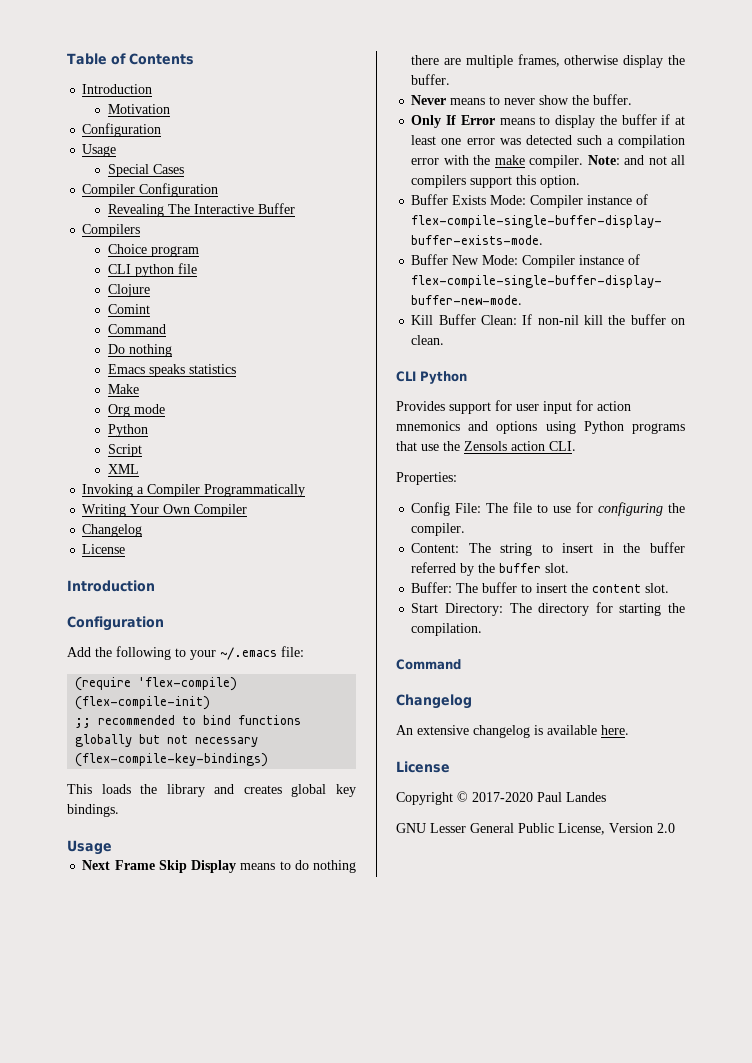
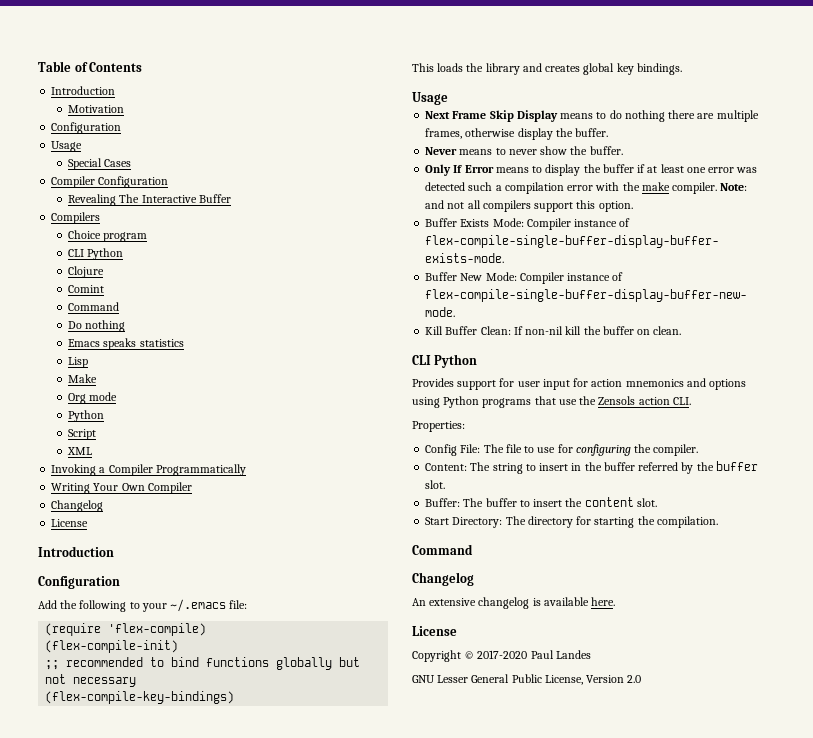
[134,263,197,277] python file -> [87,248,124,260] Python
(236, 369) none -> [68,357,89,368] // Lisp

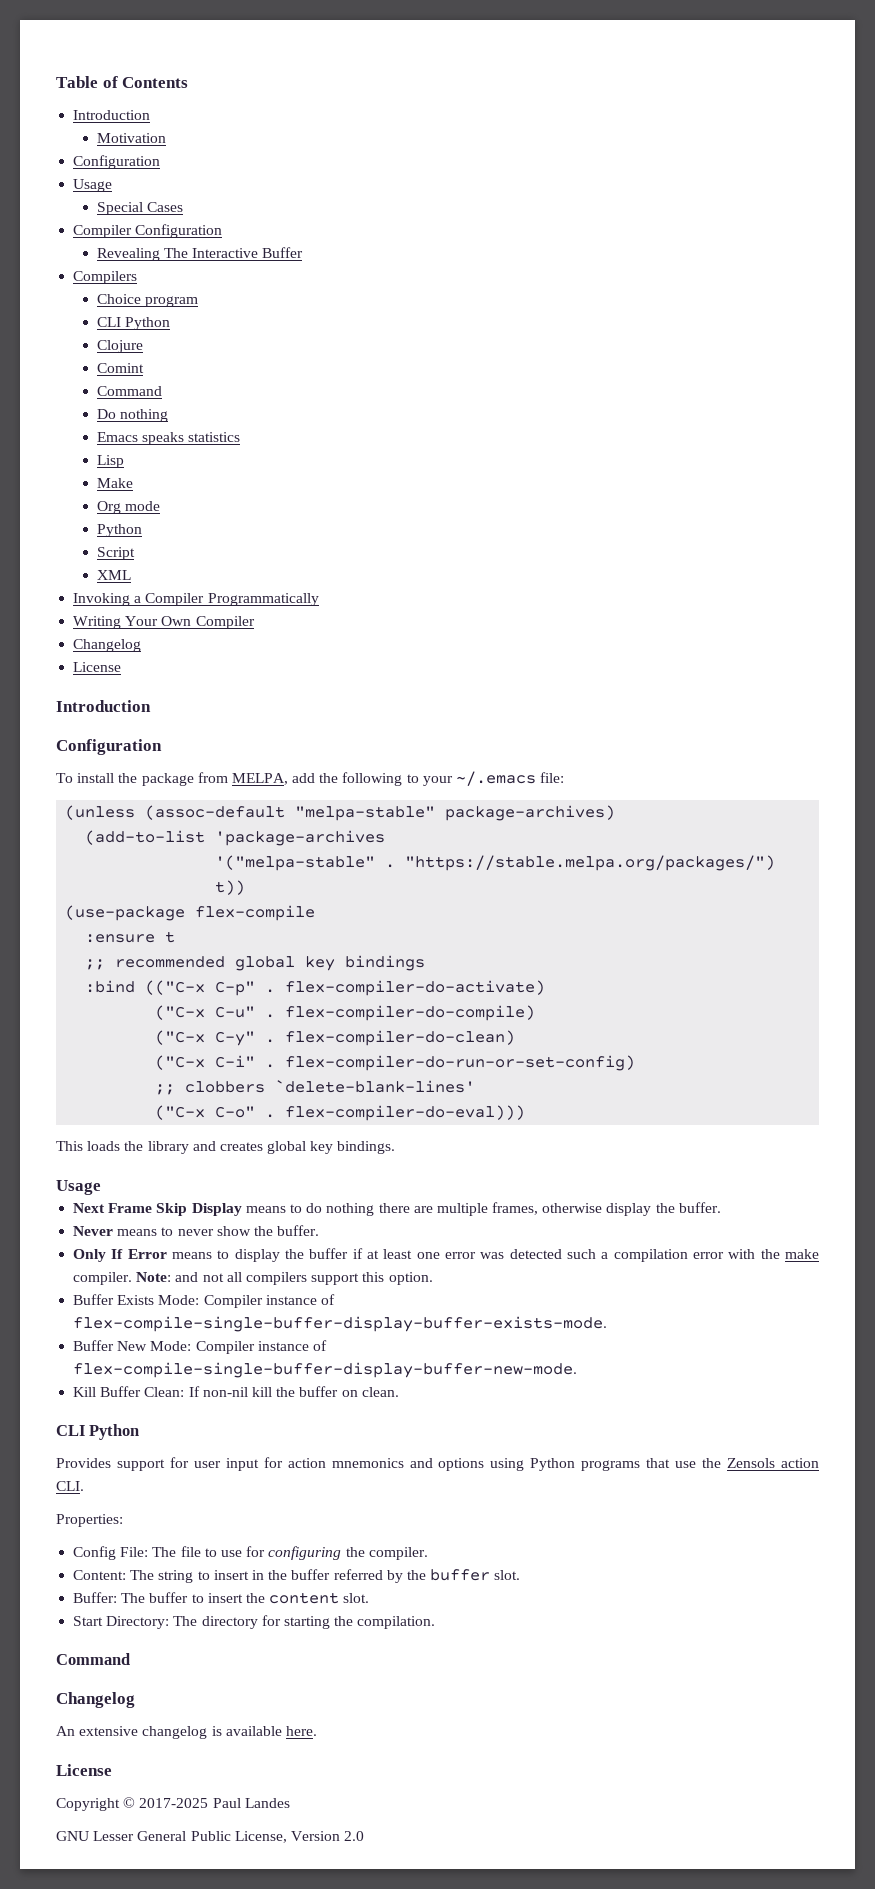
[38,600,57,609] Add -> [56,772,316,786] To install the package from MELPA, add
[45,623,207,636] [45,640,179,653] [45,657,361,670] [45,674,137,687] [45,691,235,704] (require 'flex-compile) // (flex-compile-init) // ;; recommended to bind functions globally but not necessary // (flex-compile-key-bindings) -> [65,805,616,821] [85,830,386,846] [215,855,776,871] [215,880,246,895] [65,905,316,921] [85,931,176,943] [85,955,426,971] [85,980,546,996] [155,1005,536,1021] [155,1030,516,1046] [155,1055,636,1071] [155,1080,476,1095] [155,1105,526,1121] (unless (assoc-default "melpa-stable" package-archives) // (add-to-list 'package-archives // '("melpa-stable" . "https://stable.melpa.org/packages/") t)) // (use-package flex-compile // :ensure t // ;; recommended global key bindings // :bind (("C-x C-p" . flex-compiler-do-activate) // ("C-x C-u" . flex-compiler-do-compile) // ("C-x C-y" . flex-compiler-do-clean) // ("C-x C-i" . flex-compiler-do-run-or-set-config) // ;; clobbers `delete-blank-lines' // ("C-x C-o" . flex-compiler-do-eval)))
[477,650,528,659] 2017-2020 -> [139,1798,209,1808] 2017-2025

